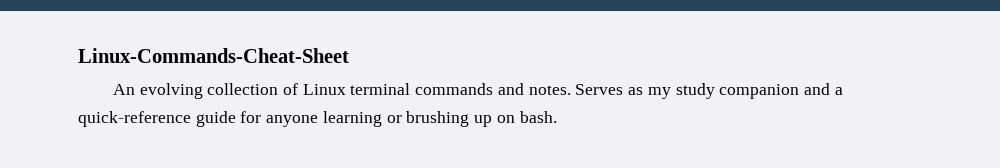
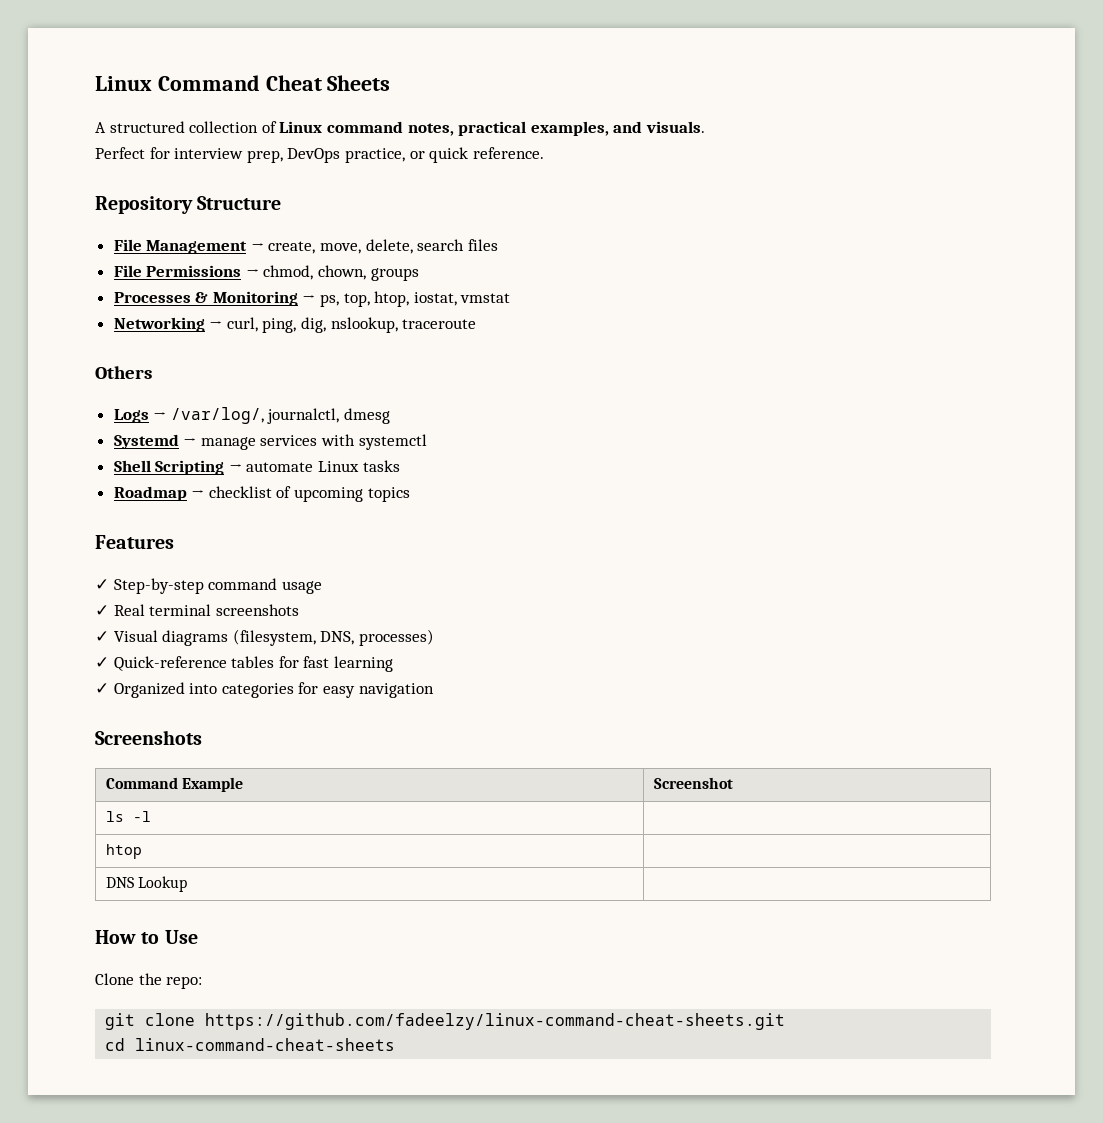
[78,48,349,63] [112,83,843,99] [78,111,557,127] Linux-Commands-Cheat-Sheet // An evolving collection of Linux terminal commands and notes. Serves as my study companion and a quick-reference guide for anyone learning or brushing up on bash. -> [95,75,391,91] [95,121,705,136] [95,147,544,163] [95,196,282,214] [113,239,498,254] [113,265,419,281] [113,291,511,307] [113,317,477,333] [95,366,152,379] [113,407,391,424] [113,434,427,450] [113,460,400,475] [113,486,410,502] [95,535,174,549] [95,578,322,594] [95,604,299,616] [95,629,434,646] [95,656,393,672] [95,682,434,698] [95,730,202,745] [106,777,244,792] [654,777,734,789] [106,811,152,822] [106,844,143,859] [106,876,188,892] [95,930,198,944] [95,973,203,989] [105,1013,786,1030] [105,1038,396,1051] Linux Command Cheat Sheets // A structured collection of Linux command notes, practical examples, and visuals. // Perfect for interview prep, DevOps practice, or quick reference. // Repository Structure // File Management → create, move, delete, search files // File Permissions → chmod, chown, groups // Processes & Monitoring → ps, top, htop, iostat, vmstat // Networking → curl, ping, dig, nslookup, traceroute // Others // Logs → /var/log/, journalctl, dmesg // Systemd → manage services with systemctl // Shell Scripting → automate Linux tasks // Roadmap → checklist of upcoming topics // Features // ✓ Step-by-step command usage // ✓ Real terminal screenshots // ✓ Visual diagrams (filesystem, DNS, processes) // ✓ Quick-reference tables for fast learning // ✓ Organized into categories for easy navigation // Screenshots // Command Example | Screenshot // ls -l | // htop | // DNS Lookup | // How to Use // Clone the repo: // git clone https://github.com/fadeelzy/linux-command-cheat-sheets.git // cd linux-command-cheat-sheets

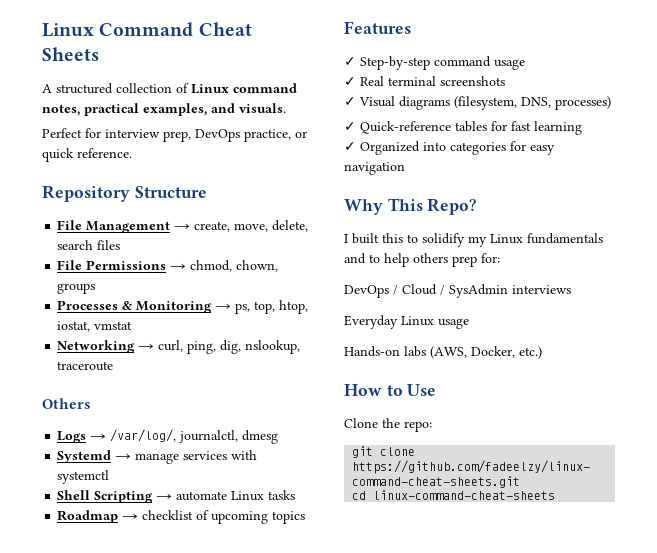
[95,730,202,745] [106,777,244,792] [654,777,734,789] [106,811,152,822] [106,844,143,859] [106,876,188,892] Screenshots // Command Example | Screenshot // ls -l | // htop | // DNS Lookup | -> [344,198,478,215] [344,233,603,247] [344,253,500,267] [344,284,571,298] [344,315,469,329] [344,346,542,359] Why This Repo? // I built this to solidify my Linux fundamentals and to help others prep for: // DevOps / Cloud / SysAdmin interviews // Everyday Linux usage // Hands-on labs (AWS, Docker, etc.)

